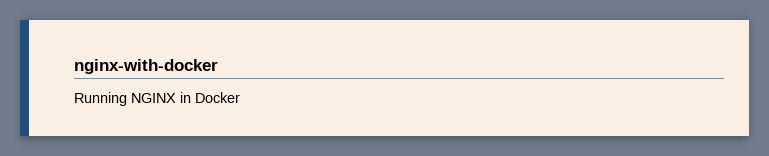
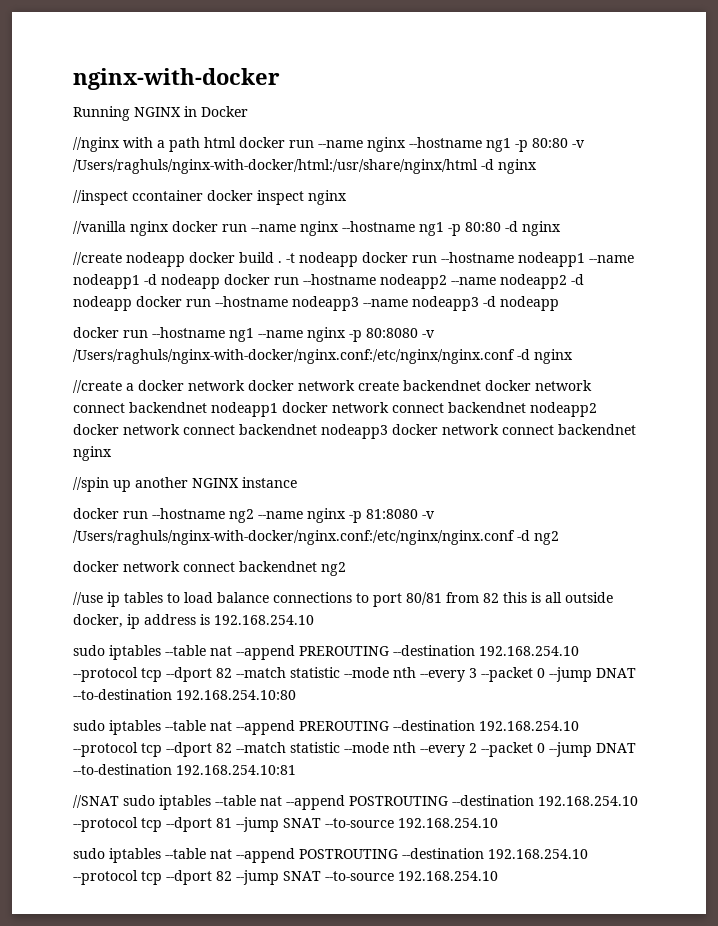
(240, 97) none -> [73,137,585,152] [73,159,537,174] [73,190,347,205] [73,221,561,236] [73,252,634,267] [73,274,584,289] [73,296,559,311] [73,327,435,342] [73,349,573,364] [73,380,592,393] [73,402,597,417] [73,424,636,439] [73,446,112,461] [73,477,297,492] [73,508,435,523] [73,530,559,545] [73,561,346,576] [73,592,613,607] [73,614,314,629] [73,645,579,660] [73,667,636,682] [73,689,296,700] [73,720,579,735] [73,742,636,757] [73,764,296,775] [73,795,638,810] [73,817,498,832] [73,848,588,863] [73,870,498,885] // //nginx with a path html docker run --name nginx --hostname ng1 -p 80:80 -v /Users/raghuls/nginx-with-docker/html:/usr/share/nginx/html -d nginx // //inspect ccontainer docker inspect nginx // //vanilla nginx docker run --name nginx --hostname ng1 -p 80:80 -d nginx // //create nodeapp docker build . -t nodeapp docker run --hostname nodeapp1 --name nodeapp1 -d nodeapp docker run --hostname nodeapp2 --name nodeapp2 -d nodeapp docker run --hostname nodeapp3 --name nodeapp3 -d nodeapp // docker run --hostname ng1 --name nginx -p 80:8080 -v /Users/raghuls/nginx-with-docker/nginx.conf:/etc/nginx/nginx.conf -d nginx // //create a docker network docker network create backendnet docker network connect backendnet nodeapp1 docker network connect backendnet nodeapp2 docker network connect backendnet nodeapp3 docker network connect backendnet nginx // //spin up another NGINX instance // docker run --hostname ng2 --name nginx -p 81:8080 -v /Users/raghuls/nginx-with-docker/nginx.conf:/etc/nginx/nginx.conf -d ng2 // docker network connect backendnet ng2 // //use ip tables to load balance connections to port 80/81 from 82 this is all outside docker, ip address is 192.168.254.10 // sudo iptables --table nat --append PREROUTING --destination 192.168.254.10 --protocol tcp --dport 82 --match statistic --mode nth --every 3 --packet 0 --jump DNAT --to-destination 192.168.254.10:80 // sudo iptables --table nat --append PREROUTING --destination 192.168.254.10 --protocol tcp --dport 82 --match statistic --mode nth --every 2 --packet 0 --jump DNAT --to-destination 192.168.254.10:81 // //SNAT sudo iptables --table nat --append POSTROUTING --destination 192.168.254.10 --protocol tcp --dport 81 --jump SNAT --to-source 192.168.254.10 // sudo iptables --table nat --append POSTROUTING --destination 192.168.254.10 --protocol tcp --dport 82 --jump SNAT --to-source 192.168.254.10

